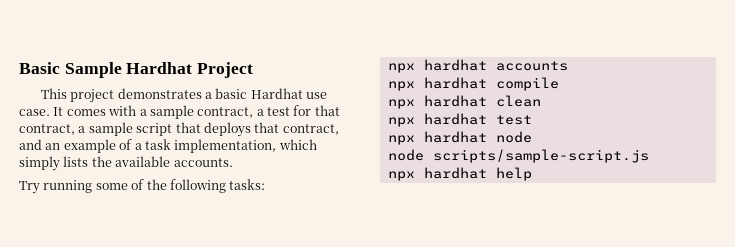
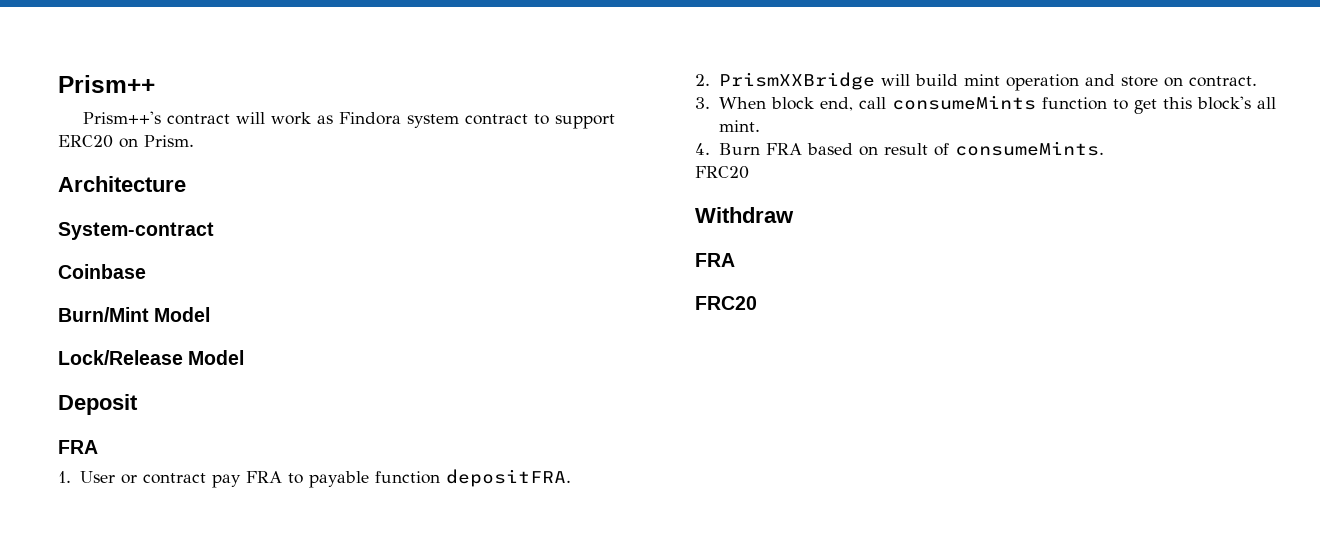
[19,62,254,78] [40,88,328,103] [19,105,340,119] [19,122,339,137] [19,139,317,153] [19,156,233,171] [19,179,266,194] [387,59,568,73] [387,77,559,91] [387,95,541,109] [387,113,532,127] [387,131,532,145] [387,149,649,163] [387,167,532,181] Basic Sample Hardhat Project // This project demonstrates a basic Hardhat use case. It comes with a sample contract, a test for that contract, a sample script that deploys that contract, and an example of a task implementation, which simply lists the available accounts. // Try running some of the following tasks: // npx hardhat accounts // npx hardhat compile // npx hardhat clean // npx hardhat test // npx hardhat node // node scripts/sample-script.js // npx hardhat help -> [58,75,155,93] [83,111,616,129] [58,135,194,148] [58,176,186,192] [58,222,214,240] [58,264,146,279] [58,307,211,322] [58,350,245,365] [58,394,138,415] [58,440,98,454] [58,469,572,488] [695,72,1257,91] [695,95,1276,114] [718,120,760,132] [695,141,1104,156] [695,166,749,179] [695,207,794,223] [695,253,735,267] [695,296,757,310] Prism++ // Prism++'s contract will work as Findora system contract to support ERC20 on Prism. // Architecture // System-contract // Coinbase // Burn/Mint Model // Lock/Release Model // Deposit // FRA // 1. User or contract pay FRA to payable function depositFRA. // 2. PrismXXBridge will build mint operation and store on contract. // 3. When block end, call consumeMints function to get this block's all mint. // 4. Burn FRA based on result of consumeMints. // FRC20 // Withdraw // FRA // FRC20

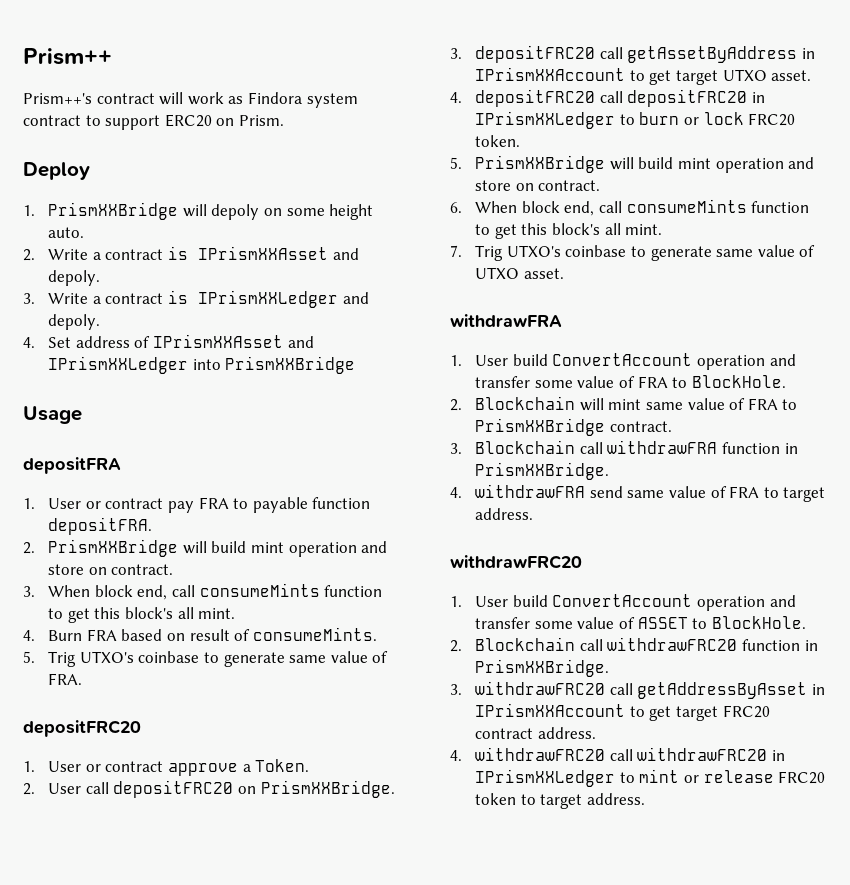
[58,176,186,192] [58,222,214,240] [58,264,146,279] [58,307,211,322] [58,350,245,365] [58,394,138,415] [58,440,98,454] Architecture // System-contract // Coinbase // Burn/Mint Model // Lock/Release Model // Deposit // FRA -> [23,162,90,180] [23,202,374,220] [48,227,85,238] [23,246,359,261] [48,270,101,286] [23,290,369,308] [48,314,101,330] [23,334,314,348] [48,356,356,374] [23,406,82,424] [23,457,121,474] Deploy // 1. PrismXXBridge will depoly on some height auto. // 2. Write a contract is IPrismXXAsset and depoly. // 3. Write a contract is IPrismXXLedger and depoly. // 4. Set address of IPrismXXAsset and IPrismXXLedger into PrismXXBridge // Usage // depositFRA
[695,166,749,179] [695,207,794,223] [695,253,735,267] [695,296,757,310] FRC20 // Withdraw // FRA // FRC20 -> [23,651,389,667] [48,673,83,685] [23,720,141,737] [23,759,310,776] [23,780,395,798] [450,45,816,63] [475,67,812,85] [450,89,766,107] [475,111,796,129] [475,135,521,147] [450,155,815,173] [475,180,601,191] [450,199,810,216] [475,223,663,239] [450,245,816,261] [475,267,564,279] [450,314,562,327] [450,353,796,370] [475,375,786,388] [450,396,798,411] [475,418,672,436] [450,440,798,454] [475,462,610,480] [450,484,826,502] [475,508,534,520] [450,555,582,569] [450,594,796,611] [475,616,806,629] [450,637,818,652] [475,659,610,677] [450,681,826,699] [475,703,770,721] [475,727,596,739] [450,747,786,761] [475,769,826,787] [475,793,646,809] 5. Trig UTXO's coinbase to generate same value of FRA. // depositFRC20 // 1. User or contract approve a Token. // 2. User call depositFRC20 on PrismXXBridge. // 3. depositFRC20 call getAssetByAddress in IPrismXXAccount to get target UTXO asset. // 4. depositFRC20 call depositFRC20 in IPrismXXLedger to burn or lock FRC20 token. // 5. PrismXXBridge will build mint operation and store on contract. // 6. When block end, call consumeMints function to get this block's all mint. // 7. Trig UTXO's coinbase to generate same value of UTXO asset. // withdrawFRA // 1. User build ConvertAccount operation and transfer some value of FRA to BlockHole. // 2. Blockchain will mint same value of FRA to PrismXXBridge contract. // 3. Blockchain call withdrawFRA function in PrismXXBridge. // 4. withdrawFRA send same value of FRA to target address. // withdrawFRC20 // 1. User build ConvertAccount operation and transfer some value of ASSET to BlockHole. // 2. Blockchain call withdrawFRC20 function in PrismXXBridge. // 3. withdrawFRC20 call getAddressByAsset in IPrismXXAccount to get target FRC20 contract address. // 4. withdrawFRC20 call withdrawFRC20 in IPrismXXLedger to mint or release FRC20 token to target address.

